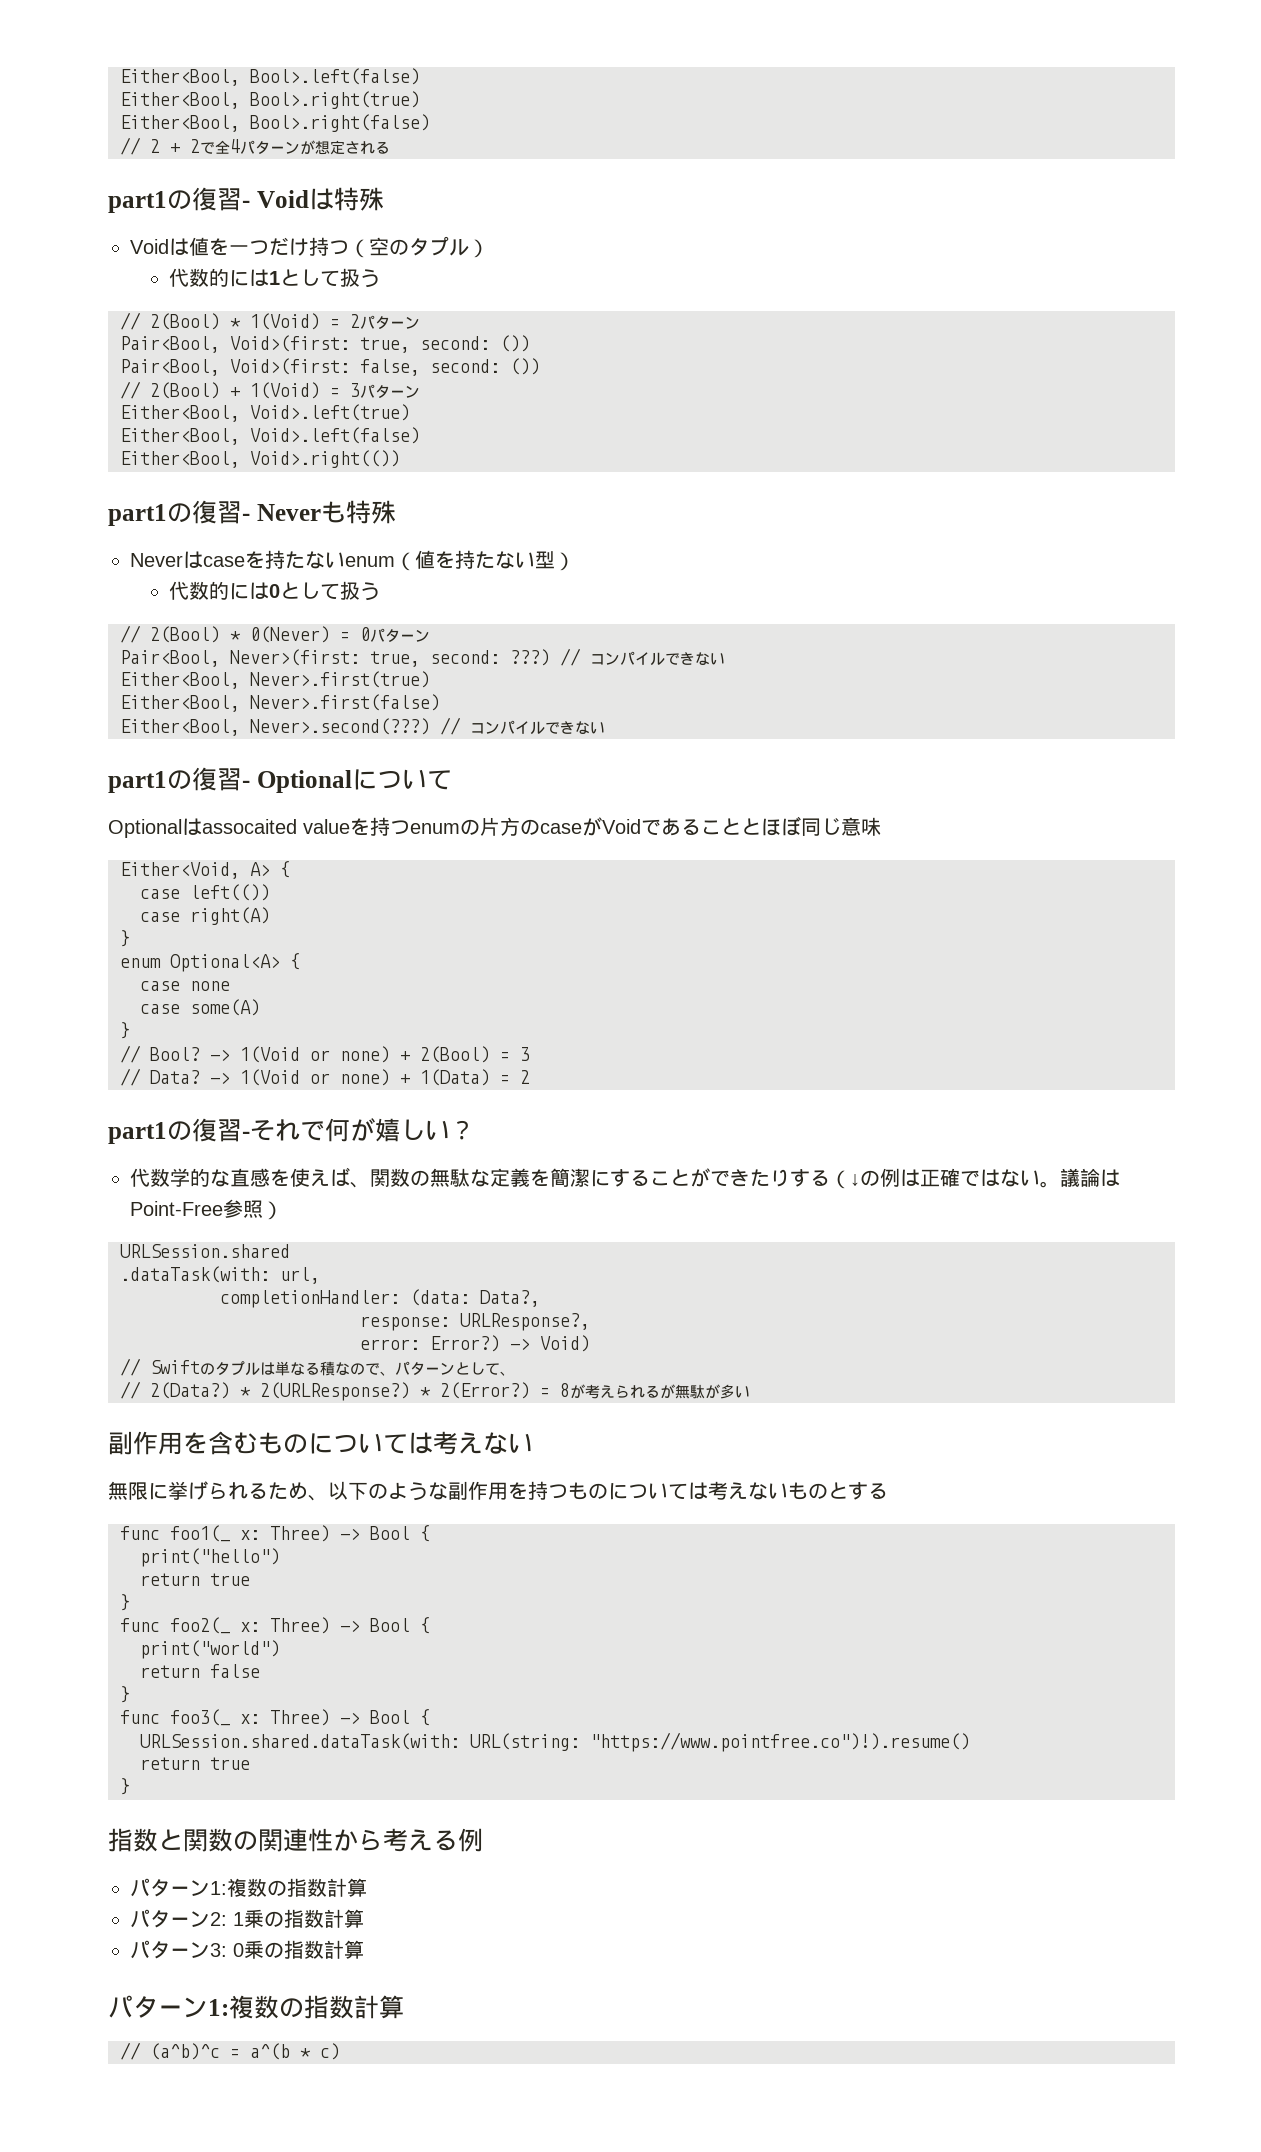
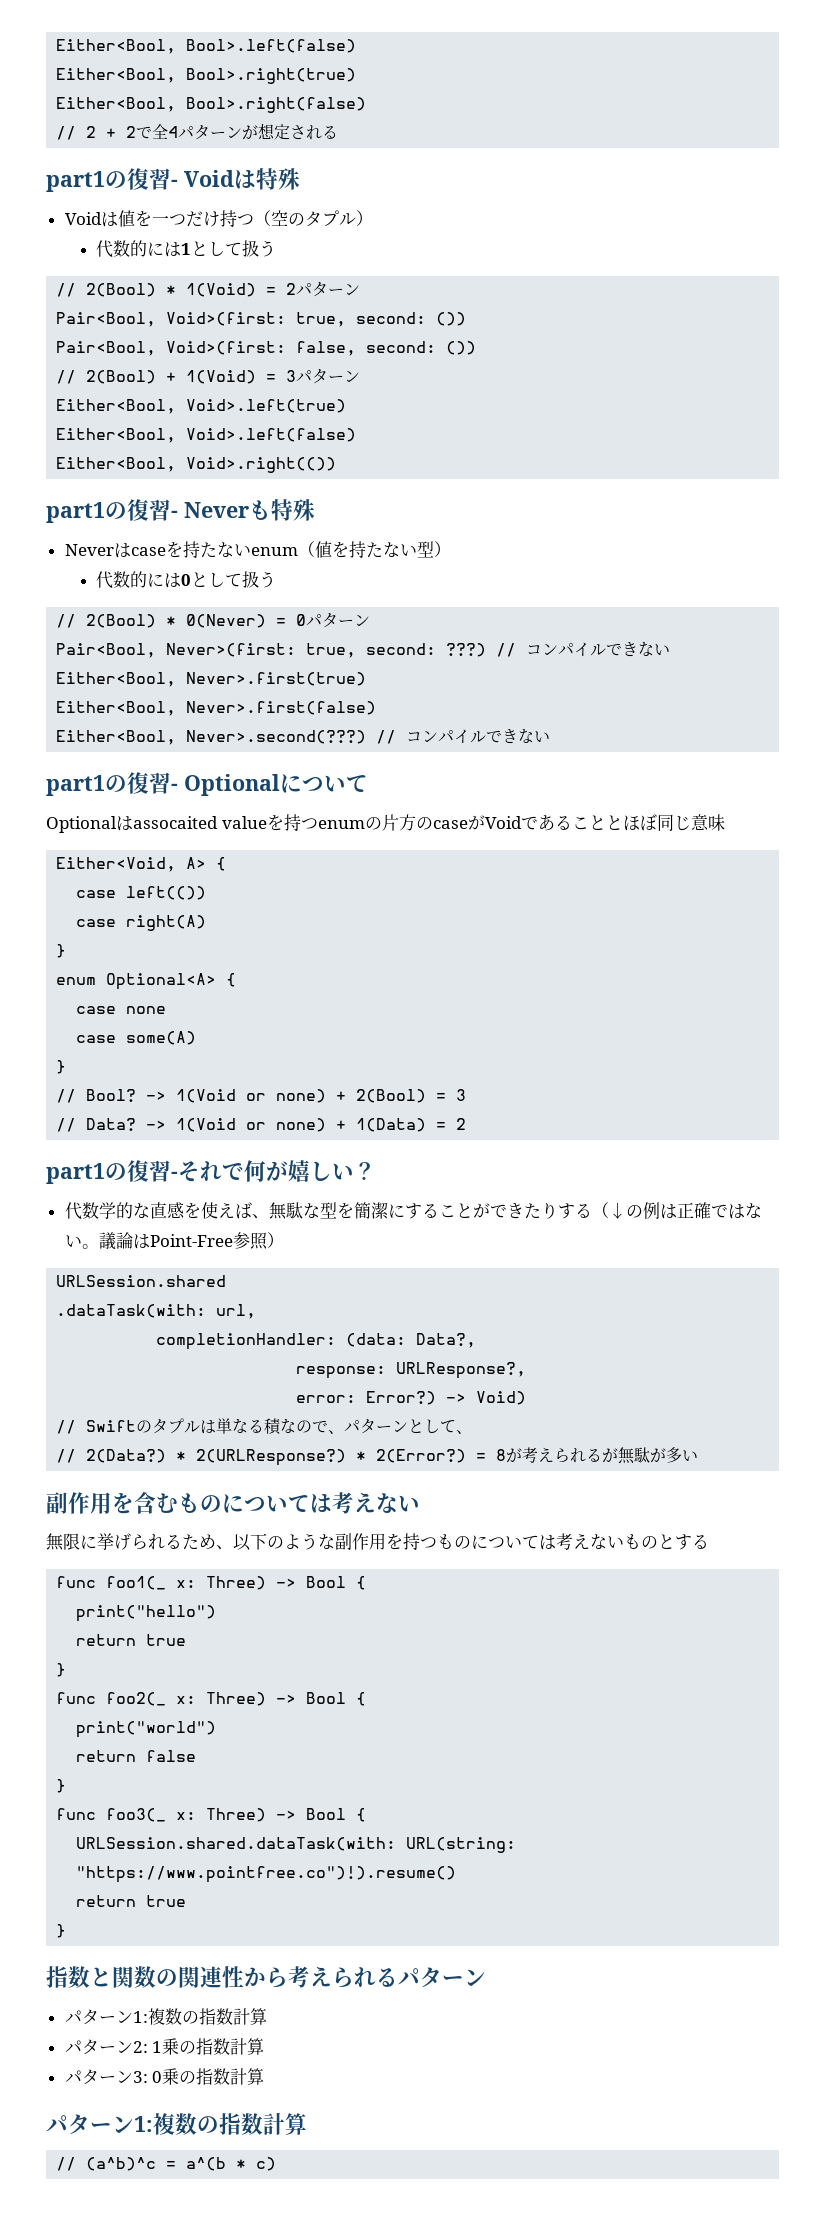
[370,1168,530,1187] 関数の無駄な定義 -> [268,1202,337,1220] 無駄な型
[433,1828,483,1852] る例 -> [332,1967,486,1988] られるパターン

